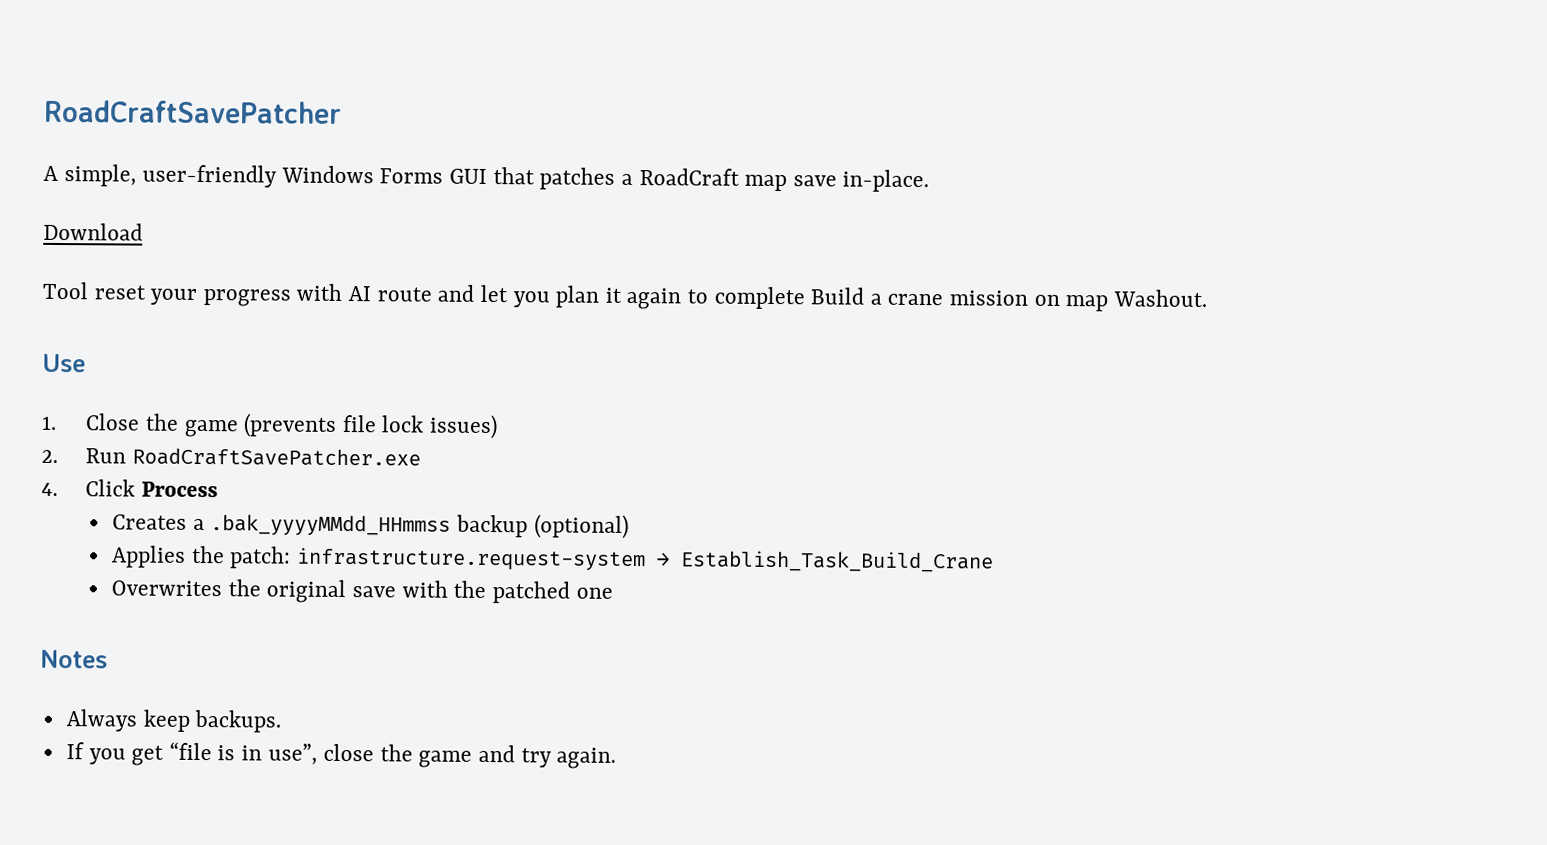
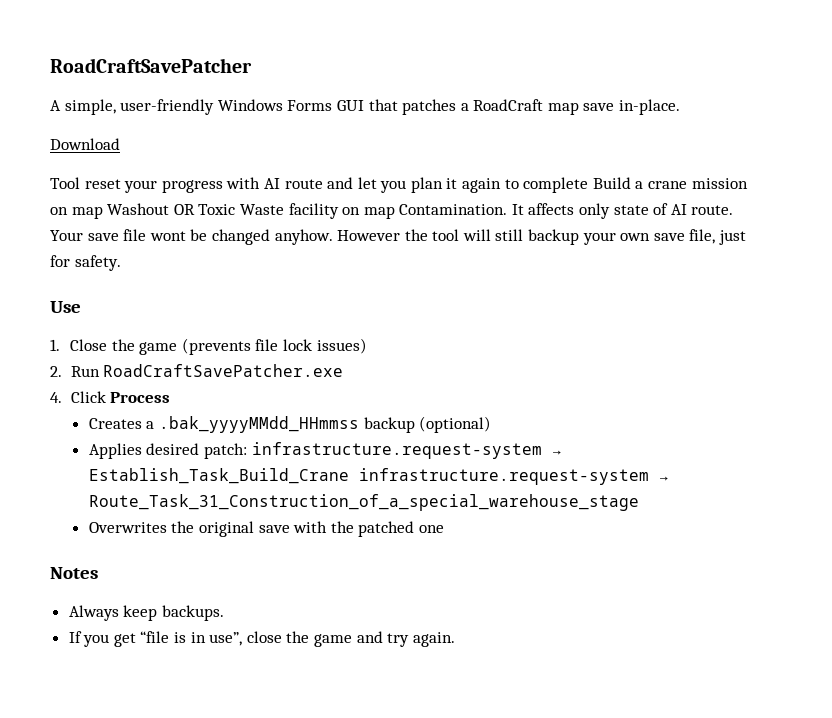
[1112,289,1207,308] Washout. -> [107,203,734,219] [50,229,747,245] [50,255,121,271] Washout OR Toxic Waste facility on map Contamination. It affects only state of AI route. Your save file wont be changed anyhow. However the tool will still backup your own save file, just for safety.
[191,545,225,564] the -> [146,443,200,455] desired
(995, 561) none -> [358,468,669,485] [88,494,639,511] infrastructure.request-system → Route_Task_31_Construction_of_a_special_warehouse_stage

